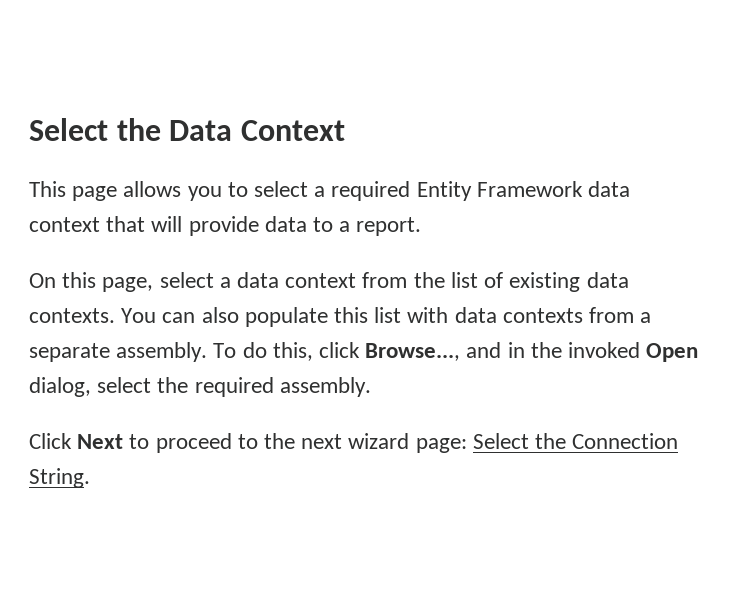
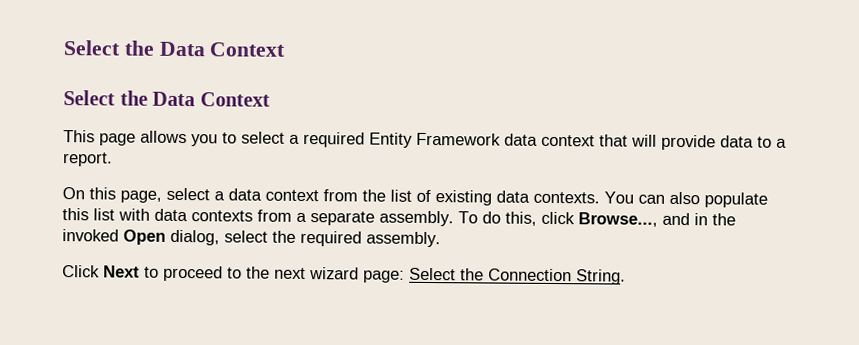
[29,118,345,141] Select the Data Context -> [63,40,287,57] [63,90,270,107] Select the Data Context // Select the Data Context

